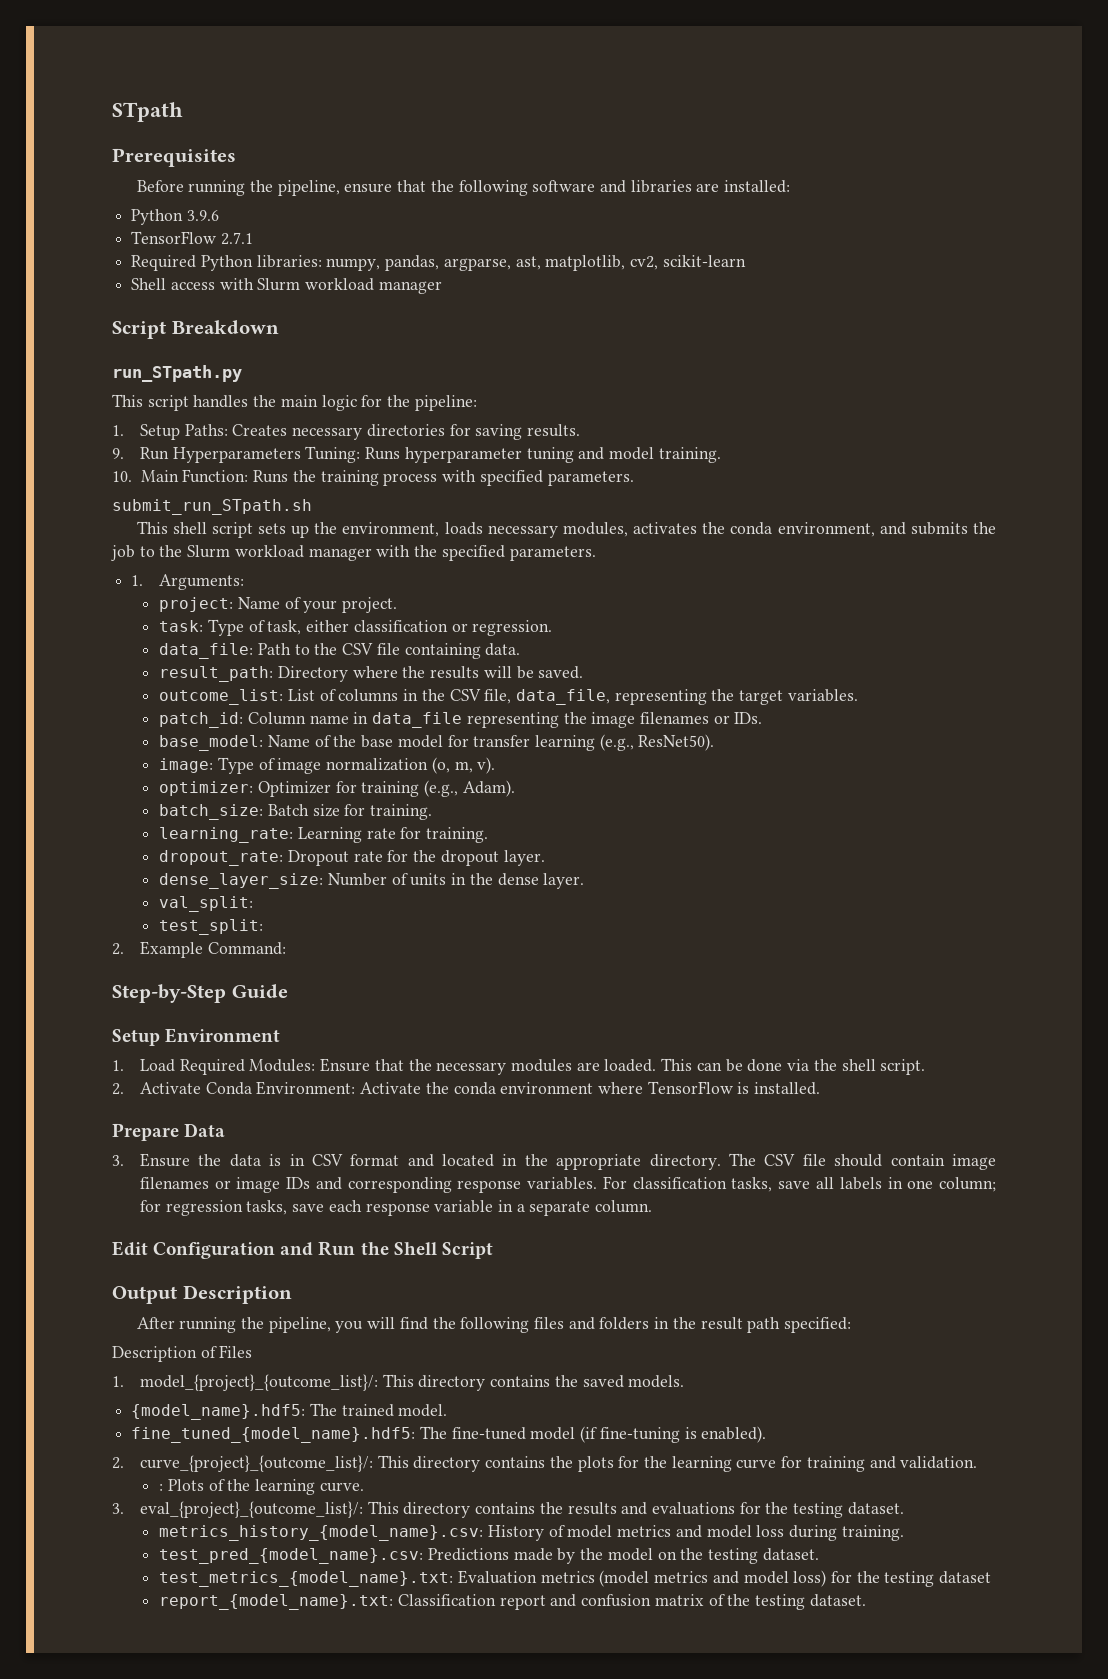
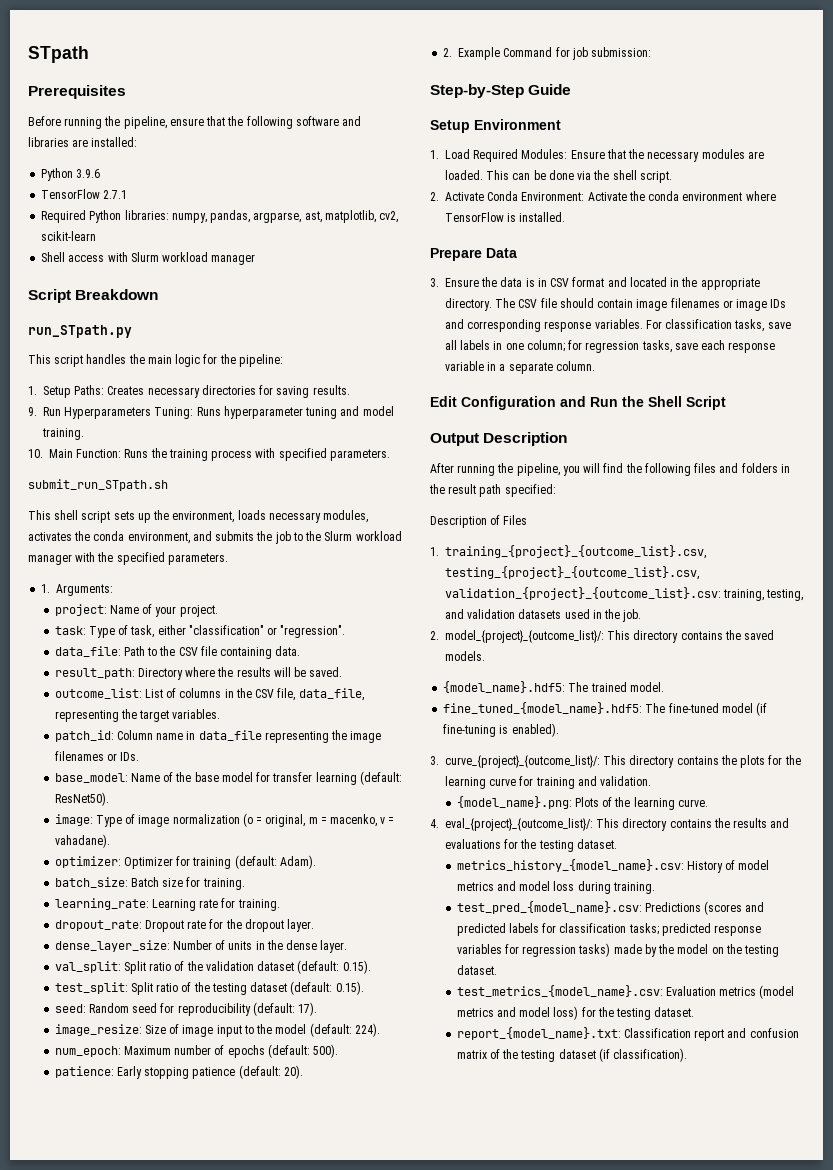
[353,620,553,636] classification or regression. -> [188,625,346,638] "classification" or "regression".
[599,734,634,751] (e.g., -> [359,771,402,785] (default:
[431,757,496,774] (o, m, v). -> [242,813,395,827] [54,834,110,848] (o = original, m = macenko, v = vahadane).
[424,780,459,797] (e.g., -> [234,855,277,869] (default:
[159,919,264,935] [112,941,286,958] // test_split: // 2. Example Command: -> [123,960,371,974] [54,981,364,995] [54,1002,318,1016] [54,1023,380,1037] [54,1044,339,1058] [54,1065,303,1079] [443,47,652,60] Split ratio of the validation dataset (default: 0.15). // test_split: Split ratio of the testing dataset (default: 0.15). // seed: Random seed for reproducibility (default: 17). // image_resize: Size of image input to the model (default: 224). // num_epoch: Maximum number of epochs (default: 500). // patience: Early stopping patience (default: 20). // 2. Example Command for job submission:
(124, 1381) none -> [445,545,706,559] [445,566,699,580] [445,587,804,601] [445,609,642,622] [430,631,439,640] training_{project}_{outcome_list}.csv, testing_{project}_{outcome_list}.csv, validation_{project}_{outcome_list}.csv: training, testing, and validation datasets used in the job. // 2.
[112,1457,124,1469] 2. -> [430,756,439,765] 3.
[159,1484,164,1491] : -> [456,796,572,809] {model_name}.png:
[112,1503,124,1514] 3. -> [430,819,439,828] 4.
(509, 1554) none -> [704,901,765,915] [456,923,762,936] [456,943,611,957] (scores and predicted labels for classification tasks; predicted response variables for regression tasks)
[159,1571,454,1587] test_metrics_{model_name}.txt: -> [456,985,663,997] test_metrics_{model_name}.csv:
[939,1571,992,1584] dataset -> [654,1007,695,1017] dataset.
[809,1594,866,1607] dataset. -> [558,1048,688,1062] dataset (if classification).

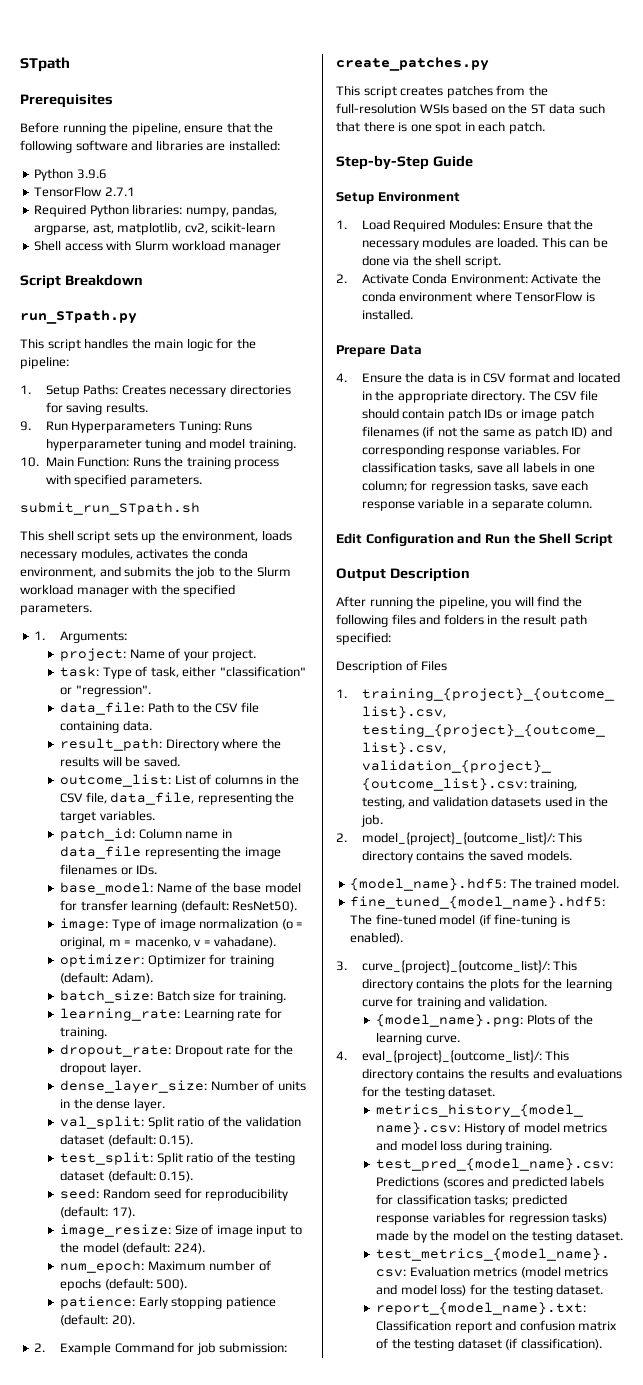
(652, 52) none -> [336,57,489,71] [336,85,548,98] [336,103,605,114] [336,121,545,134] // create_patches.py // This script creates patches from the full-resolution WSIs based on the ST data such that there is one spot in each patch.
[430,278,439,287] 3. -> [336,373,347,382] 4.
[636,298,787,311] image filenames or image IDs -> [447,408,594,421] [361,426,588,439] patch IDs or image patch filenames (if not the same as patch ID)

